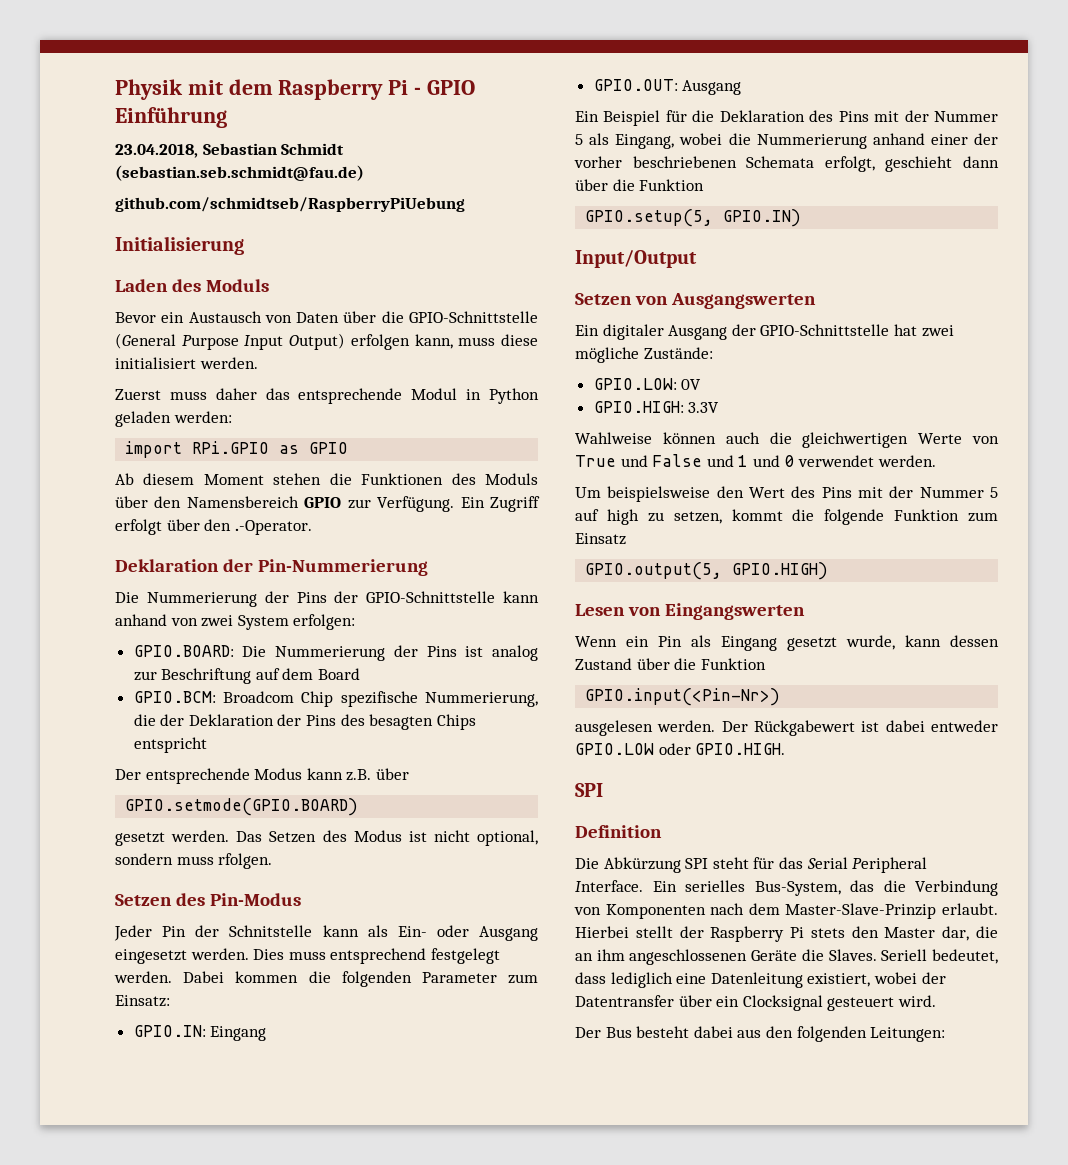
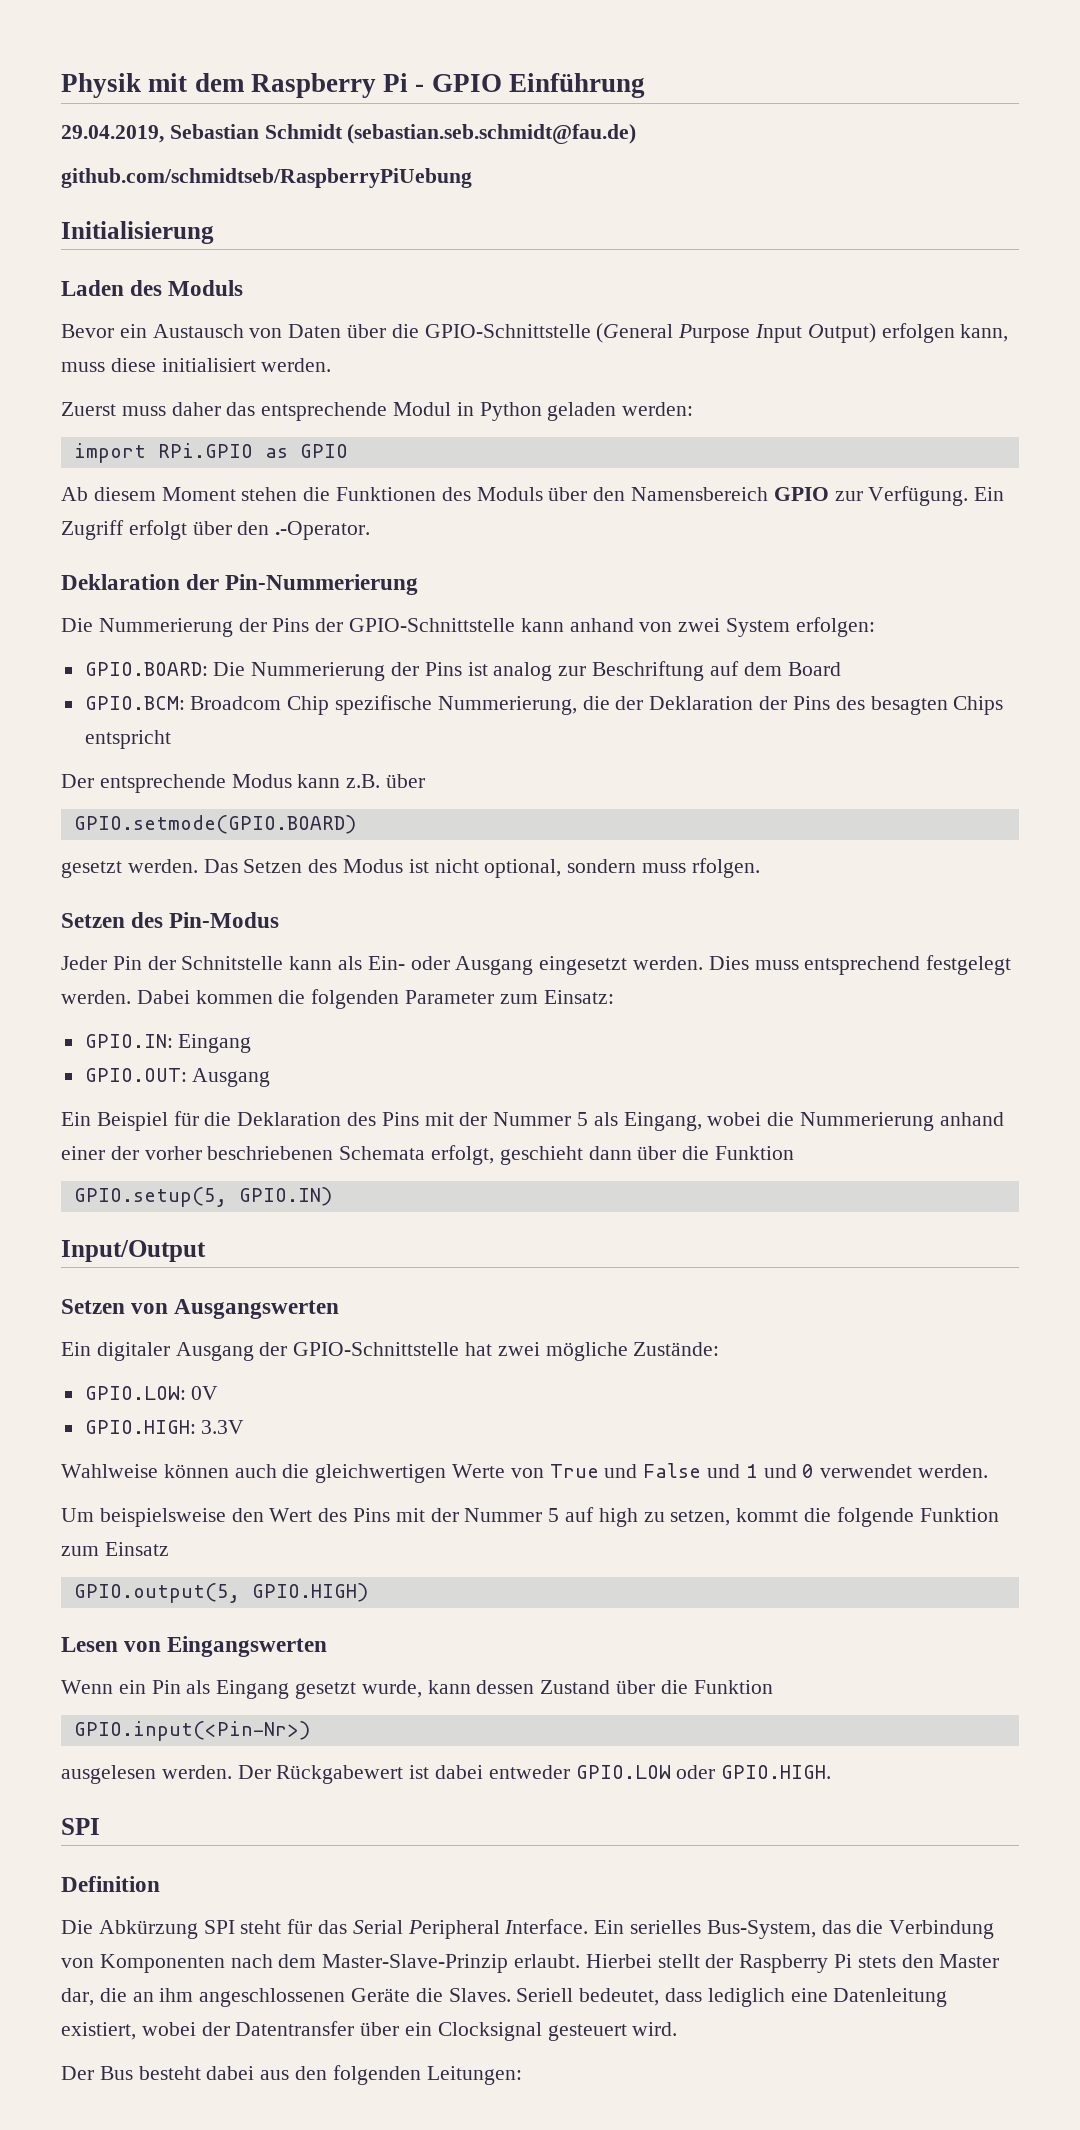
[115,144,198,158] 23.04.2018, -> [61,125,164,143] 29.04.2019,

